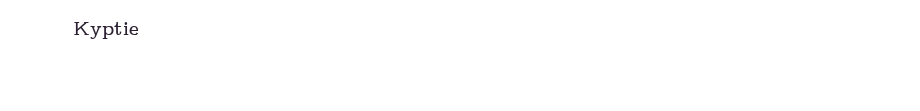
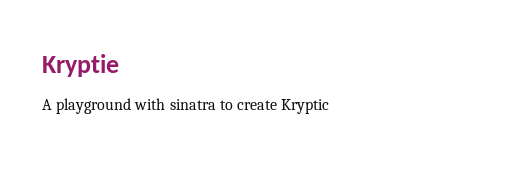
[73,22,139,39] Kyptie -> [42,54,119,77] [42,98,330,114] Kryptie // A playground with sinatra to create Kryptic

